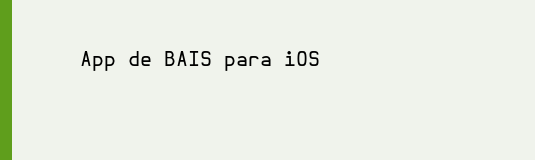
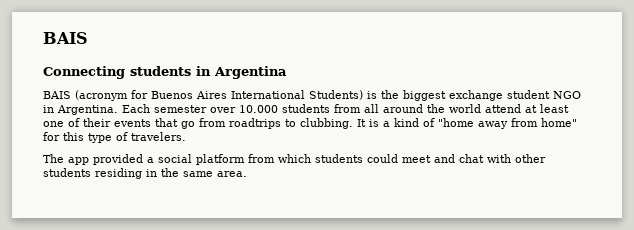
[80,51,320,71] App de BAIS para iOS -> [43,32,88,44] [43,66,287,79] [43,90,581,101] [43,104,569,115] [43,118,577,129] [43,132,186,143] [43,154,546,165] [43,168,247,179] BAIS // Connecting students in Argentina // BAIS (acronym for Buenos Aires International Students) is the biggest exchange student NGO in Argentina. Each semester over 10.000 students from all around the world attend at least one of their events that go from roadtrips to clubbing. It is a kind of "home away from home" for this type of travelers. // The app provided a social platform from which students could meet and chat with other students residing in the same area.

